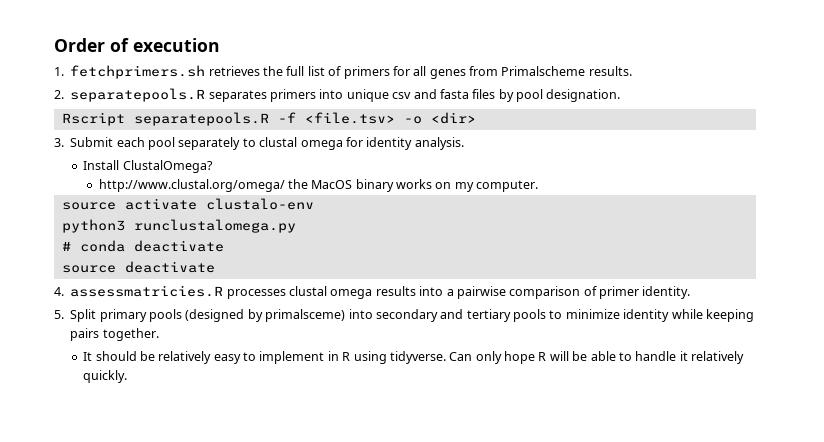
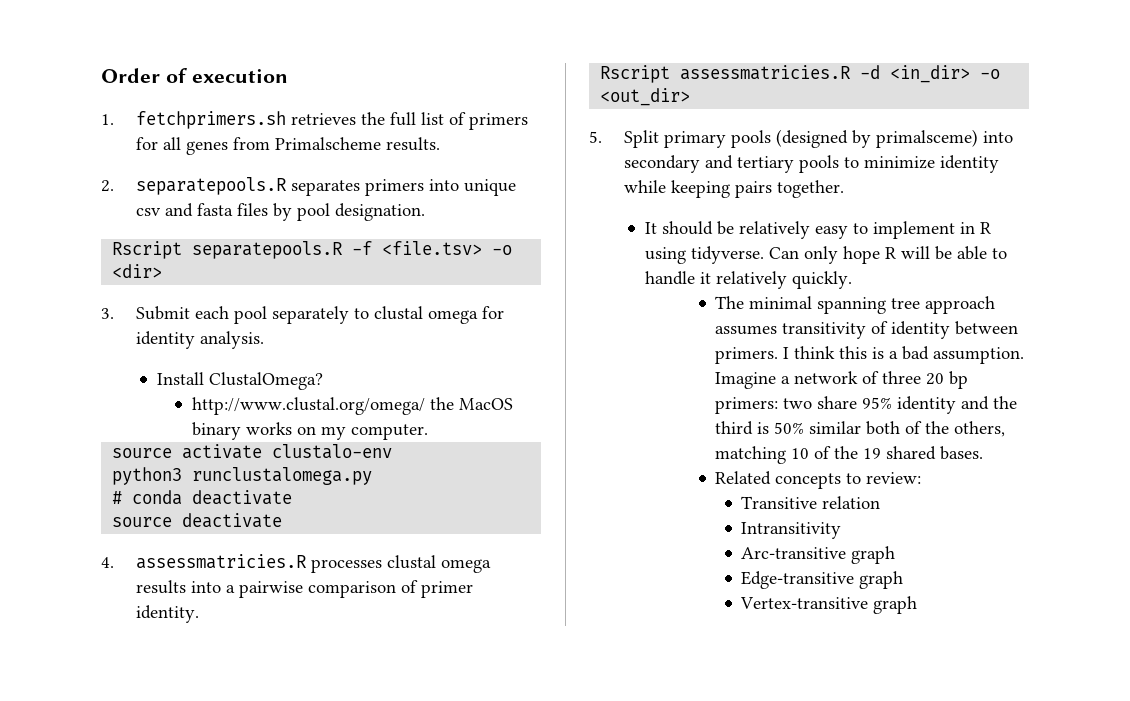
(691, 292) none -> [600,65,1001,83] [600,88,691,106] // Rscript assessmatricies.R -d <in_dir> -o <out_dir>
(128, 376) none -> [715,296,996,314] [715,321,1019,339] [715,346,1025,364] [715,371,969,389] [715,396,1018,414] [715,421,1006,437] [715,446,984,464] [715,471,922,489] [741,496,881,509] [741,522,842,539] [741,546,896,564] [741,571,904,589] [740,596,918,614] // The minimal spanning tree approach assumes transitivity of identity between primers. I think this is a bad assumption. Imagine a network of three 20 bp primers: two share 95% identity and the third is 50% similar both of the others, matching 10 of the 19 shared bases. // Related concepts to review: // Transitive relation // Intransitivity // Arc-transitive graph // Edge-transitive graph // Vertex-transitive graph

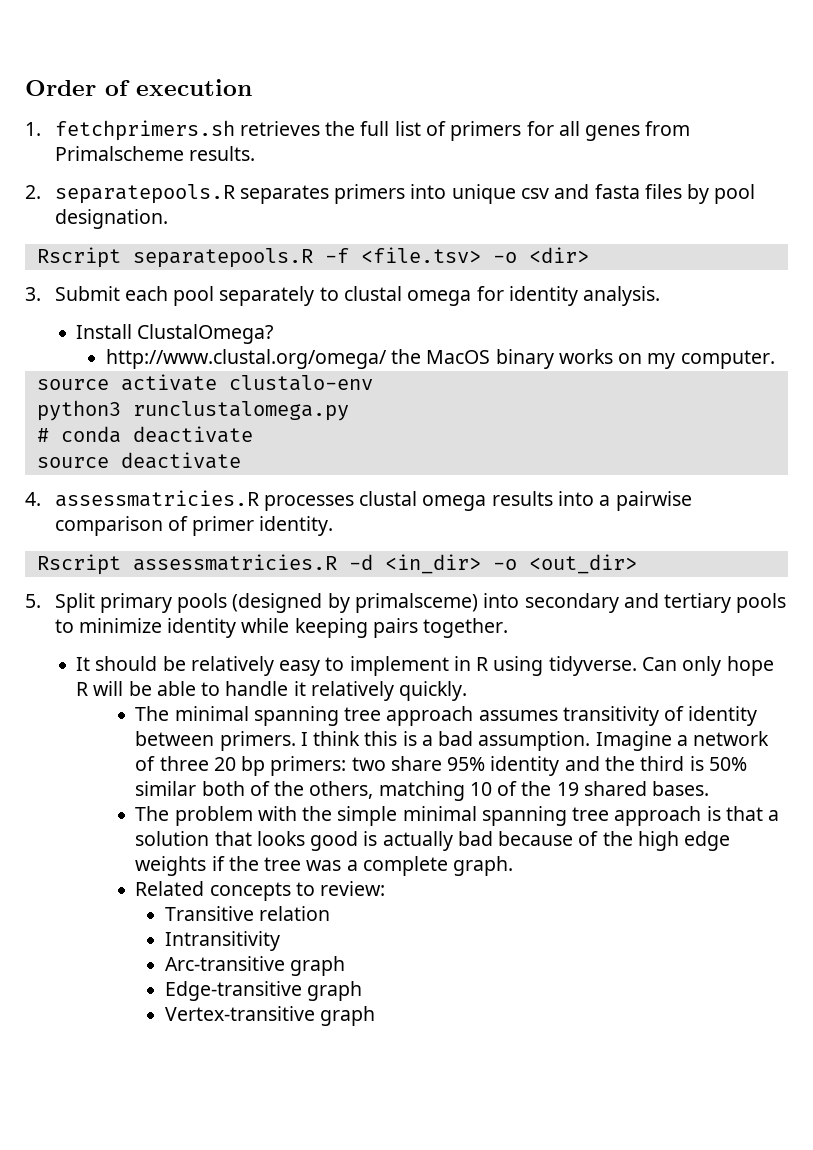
(984, 453) none -> [135,806,780,826] [135,831,731,851] [135,856,514,876] // The problem with the simple minimal spanning tree approach is that a solution that looks good is actually bad because of the high edge weights if the tree was a complete graph.

